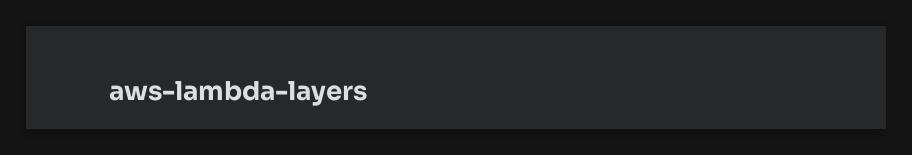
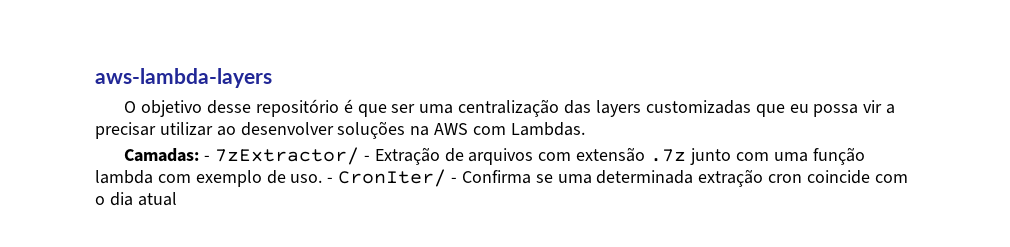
(367, 93) none -> [124,99,896,117] [95,121,585,139] [124,147,865,165] [95,169,908,187] [95,192,177,206] // O objetivo desse repositório é que ser uma centralização das layers customizadas que eu possa vir a precisar utilizar ao desenvolver soluções na AWS com Lambdas. // Camadas: - 7zExtractor/ - Extração de arquivos com extensão .7z junto com uma função lambda com exemplo de uso. - CronIter/ - Confirma se uma determinada extração cron coincide com o dia atual

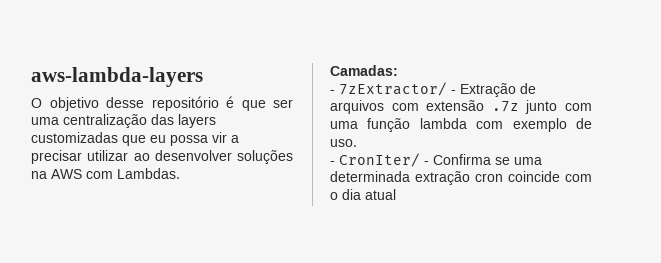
(200, 155) none -> (398, 70) //
(323, 178) none -> (357, 143) //

